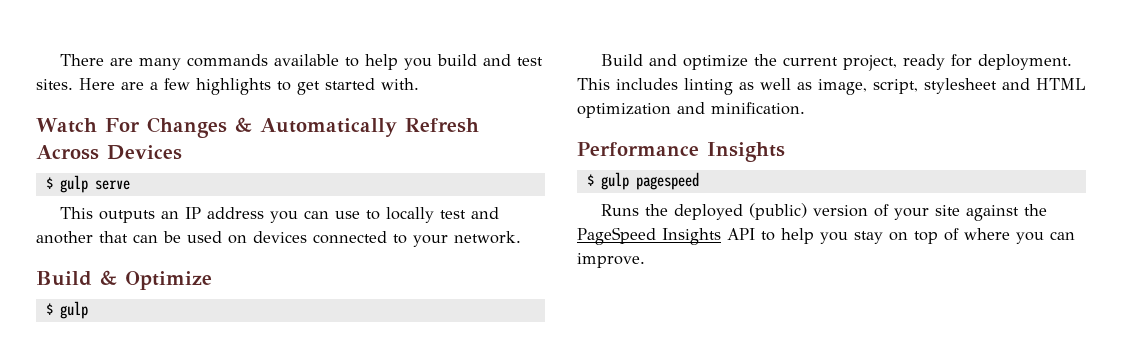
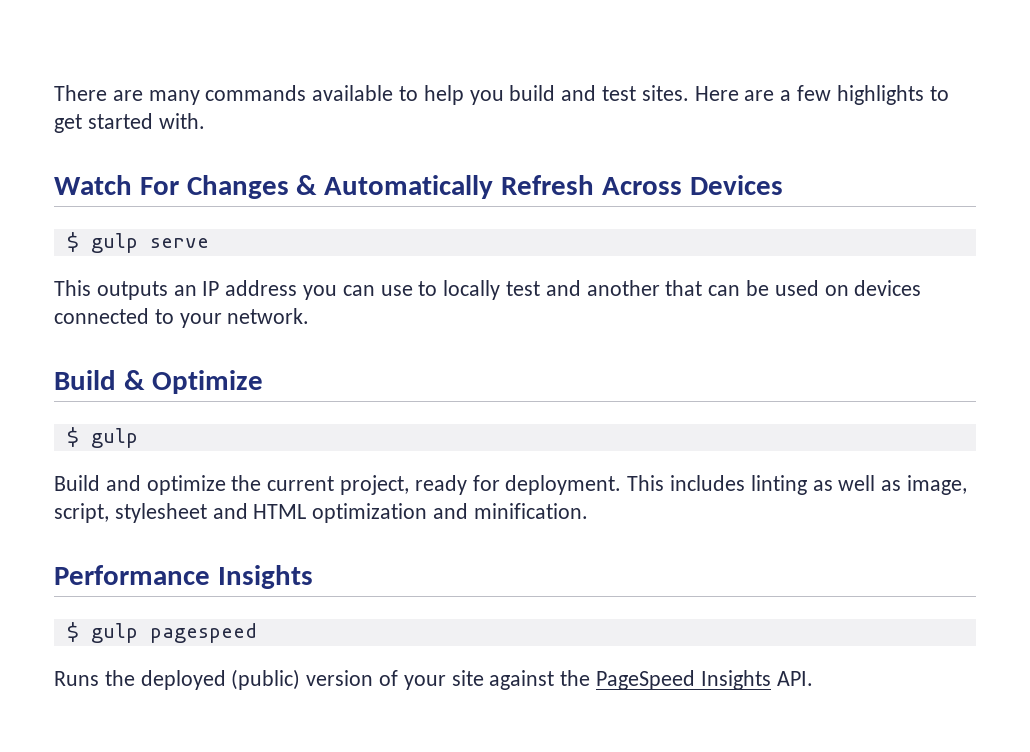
[727,228,1075,244] [577,253,645,268] API to help you stay on top of where you can improve. -> [776,671,813,686] API.

